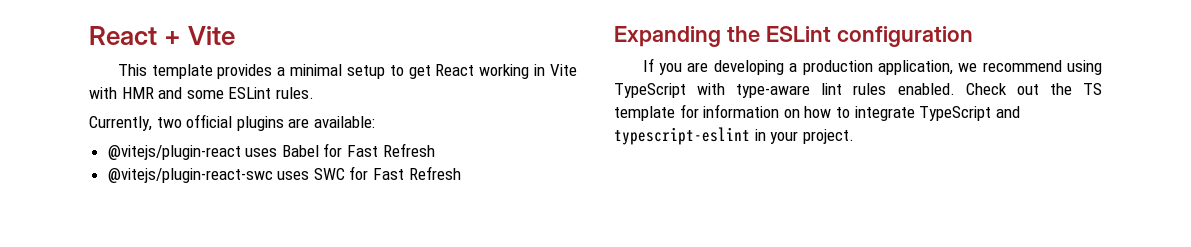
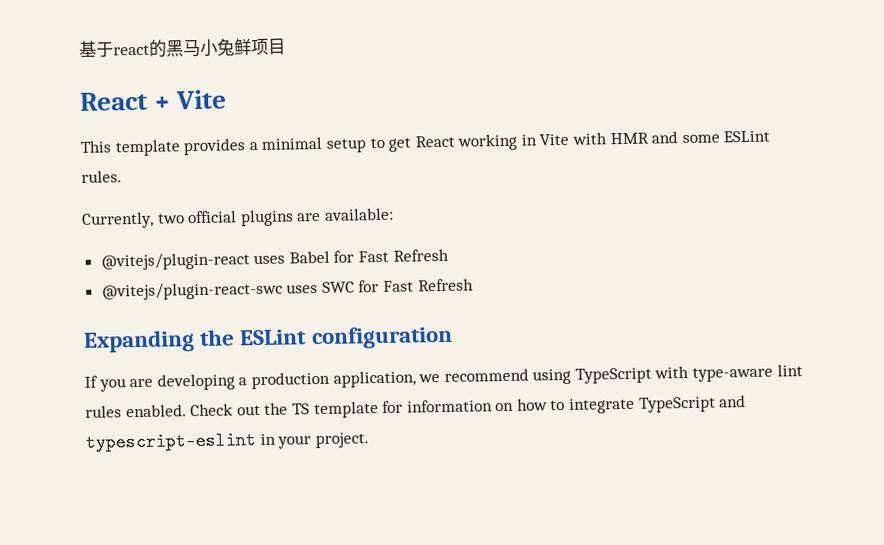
(89, 35) none -> [79,38,286,58] 基于react的黑马小兔鲜项目 //

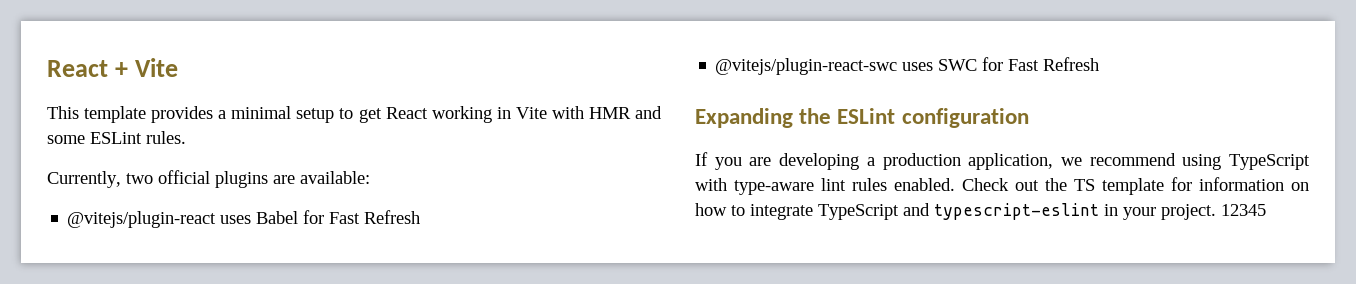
[79,38,286,58] 基于react的黑马小兔鲜项目 // -> (47, 68) none
(369, 440) none -> [1221,204,1266,216] 12345

